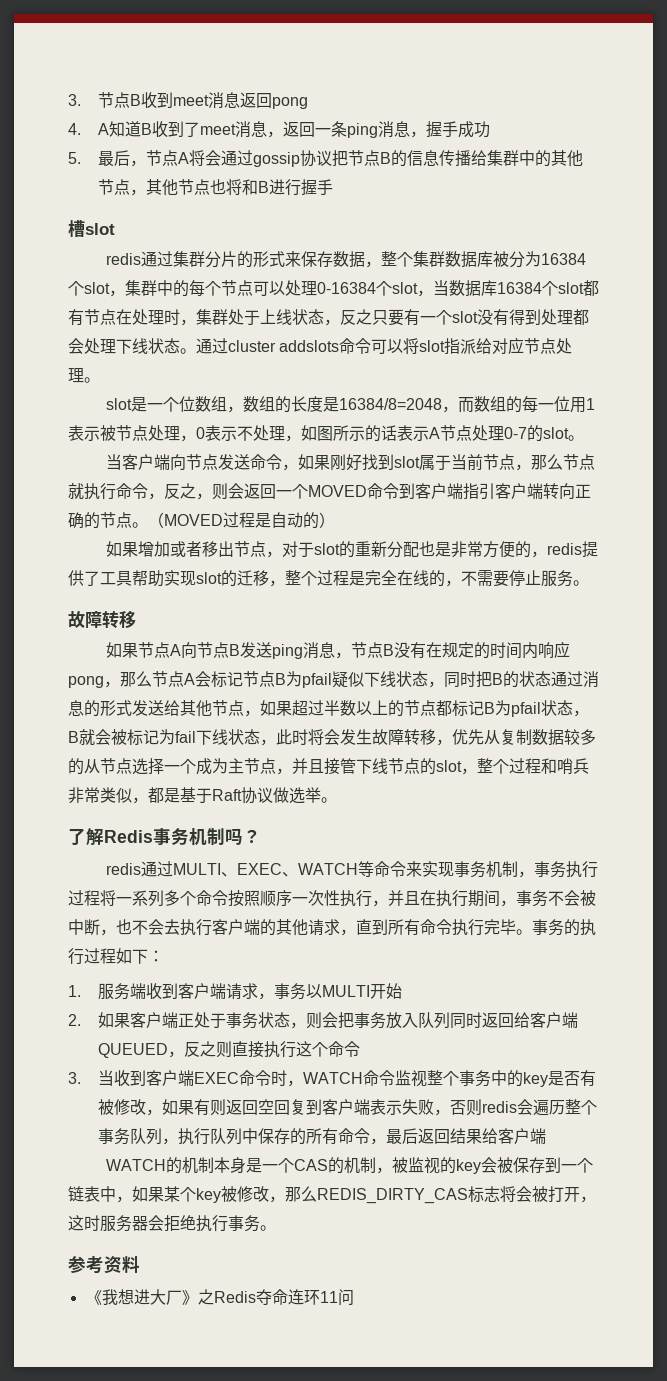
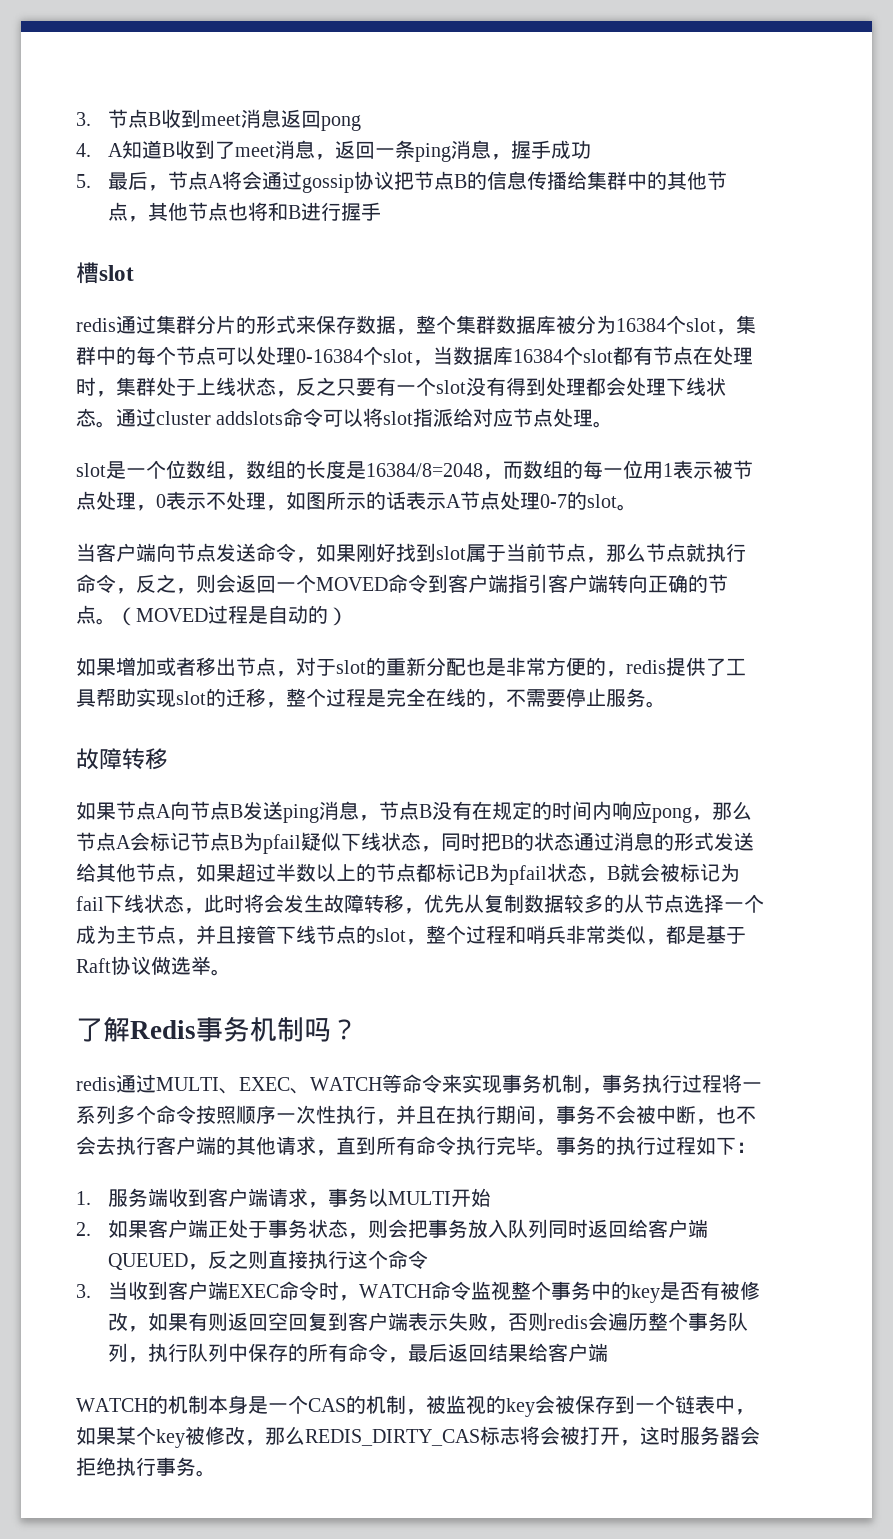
[68,1256,140,1274] [85,1289,354,1306] // 参考资料 // 《我想进大厂》之Redis夺命连环11问 -> (216, 1473) none

